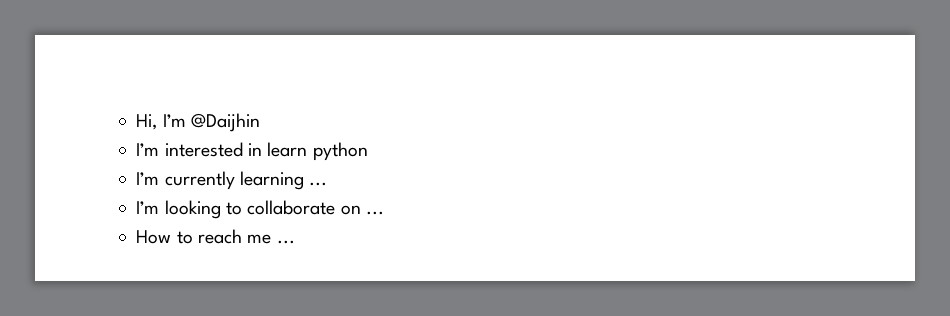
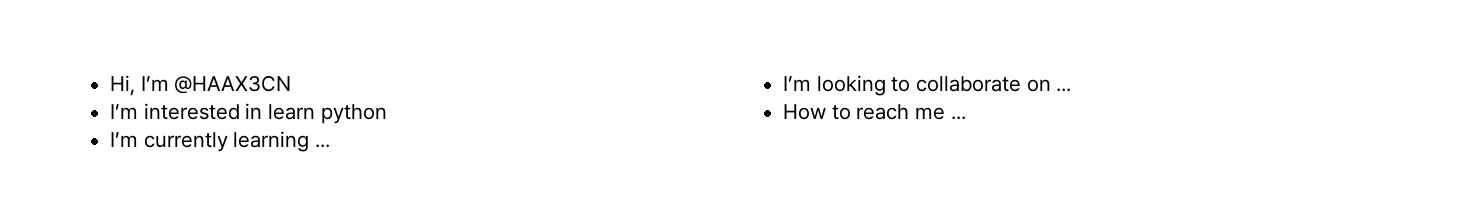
[190,113,260,132] @Daijhin -> [174,75,292,94] @HAAX3CN

